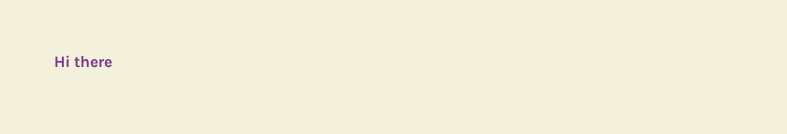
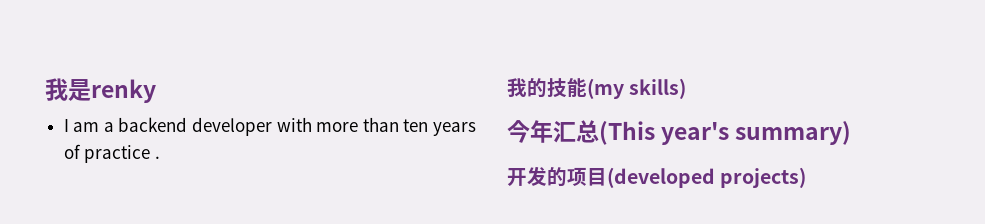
[54,55,113,68] Hi there -> [45,78,156,103] [63,117,477,136] [63,144,160,163] [507,78,687,99] [507,120,852,145] [507,166,807,188] 我是renky // I am a backend developer with more than ten years of practice . // 我的技能(my skills) // 今年汇总(This year's summary) // 开发的项目(developed projects)

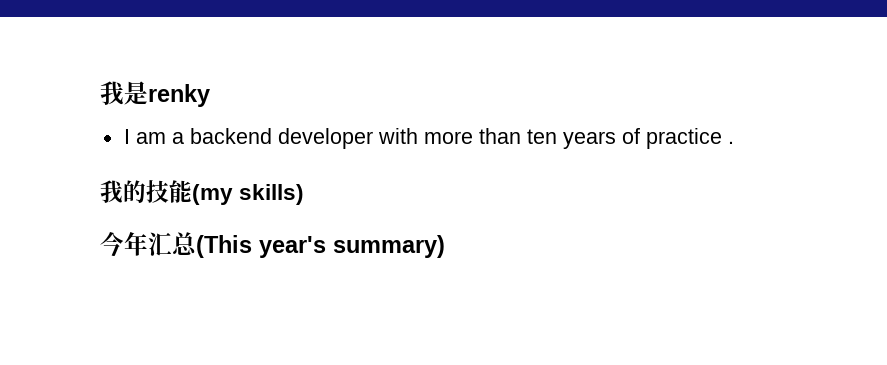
[507,166,807,188] // 开发的项目(developed projects) -> (445, 246) none

